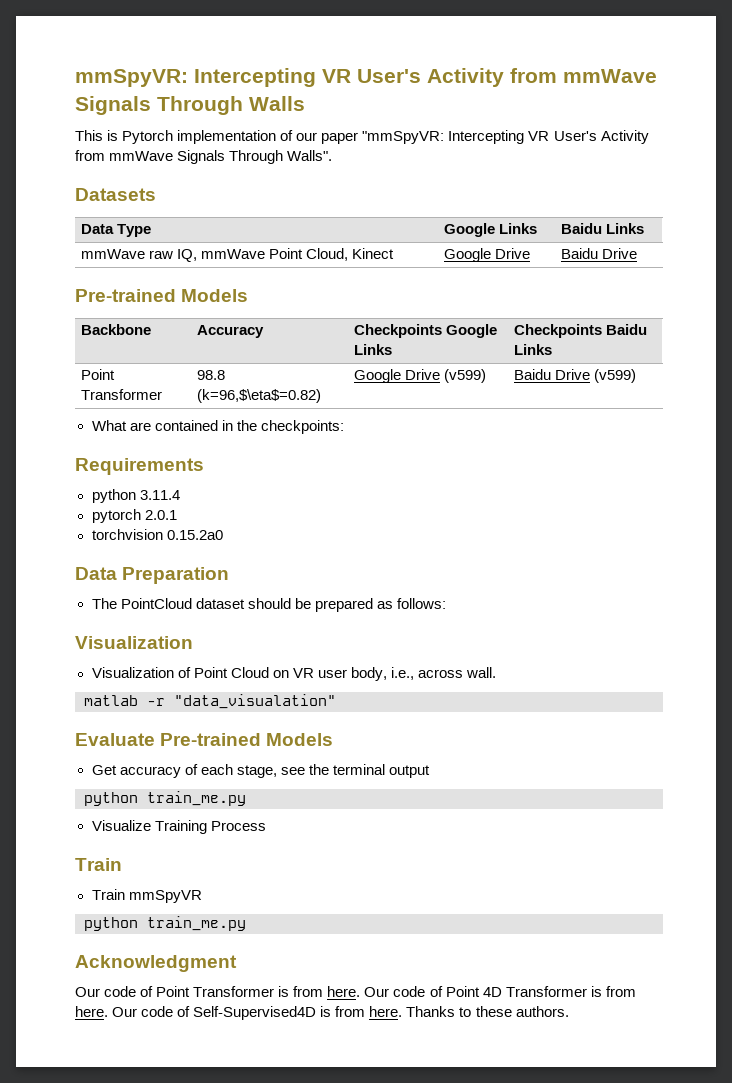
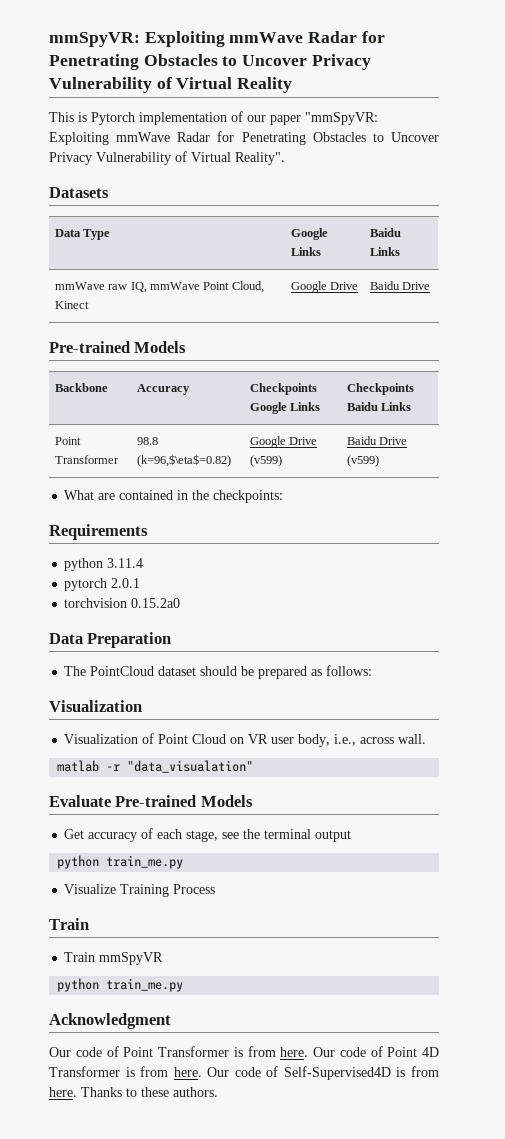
[194,68,657,87] [75,96,305,115] Intercepting VR User's Activity from mmWave Signals Through Walls -> [144,31,385,47] [49,54,371,70] [49,77,293,93] Exploiting mmWave Radar for Penetrating Obstacles to Uncover Privacy Vulnerability of Virtual Reality
[448,130,649,144] [75,150,333,164] Intercepting VR User's Activity from mmWave Signals Through Walls". -> [49,131,440,145] [49,151,285,165] Exploiting mmWave Radar for Penetrating Obstacles to Uncover Privacy Vulnerability of Virtual Reality".

